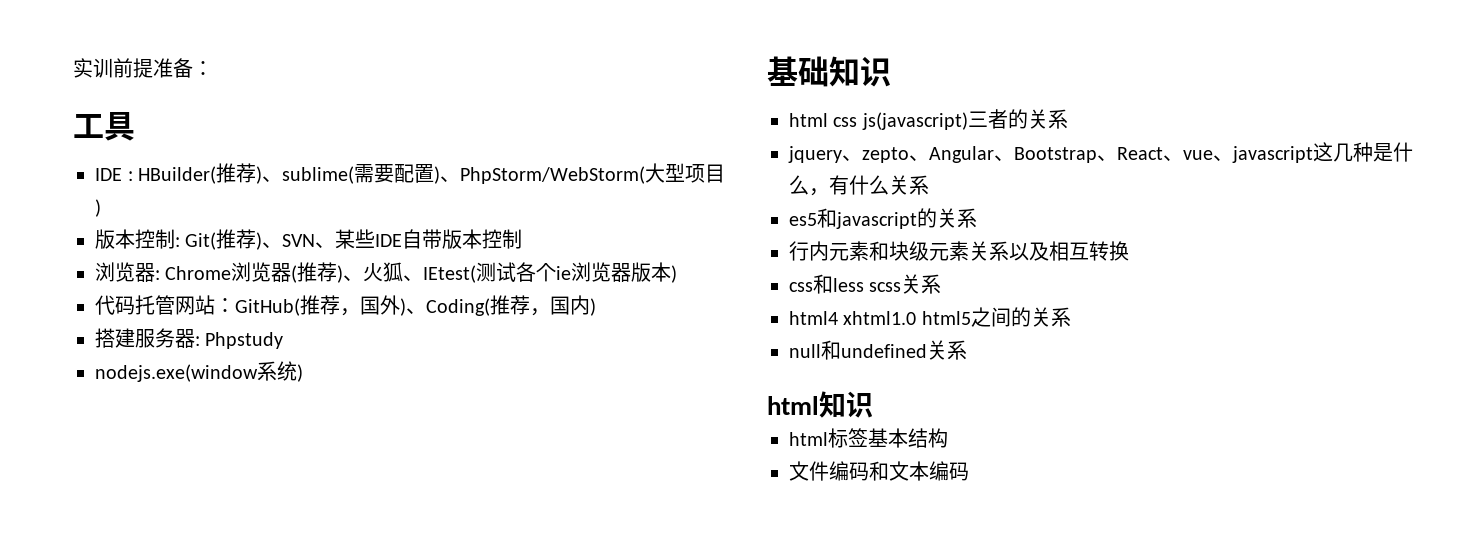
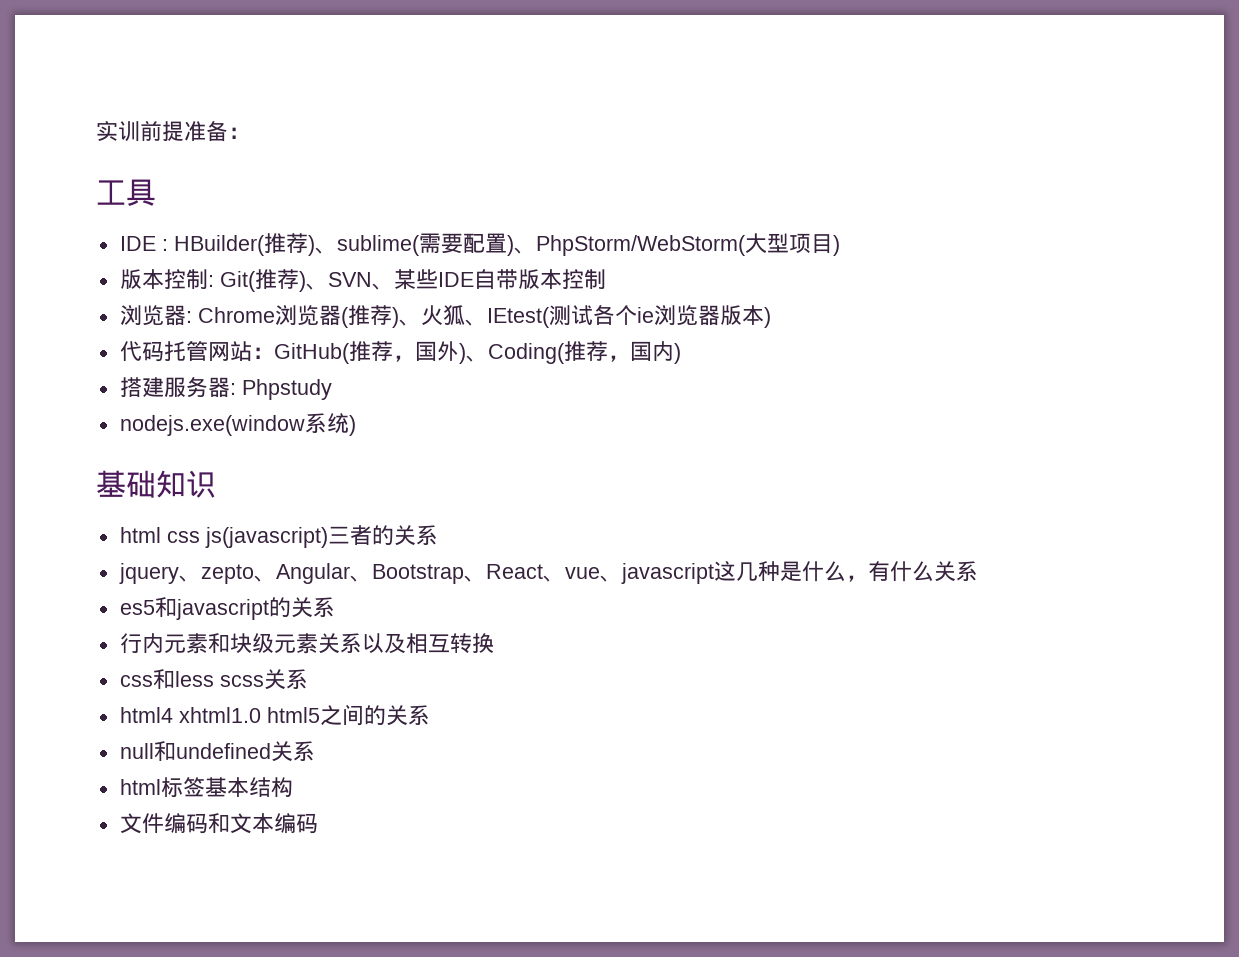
[767,391,873,418] // html知识 -> (315, 751) none

